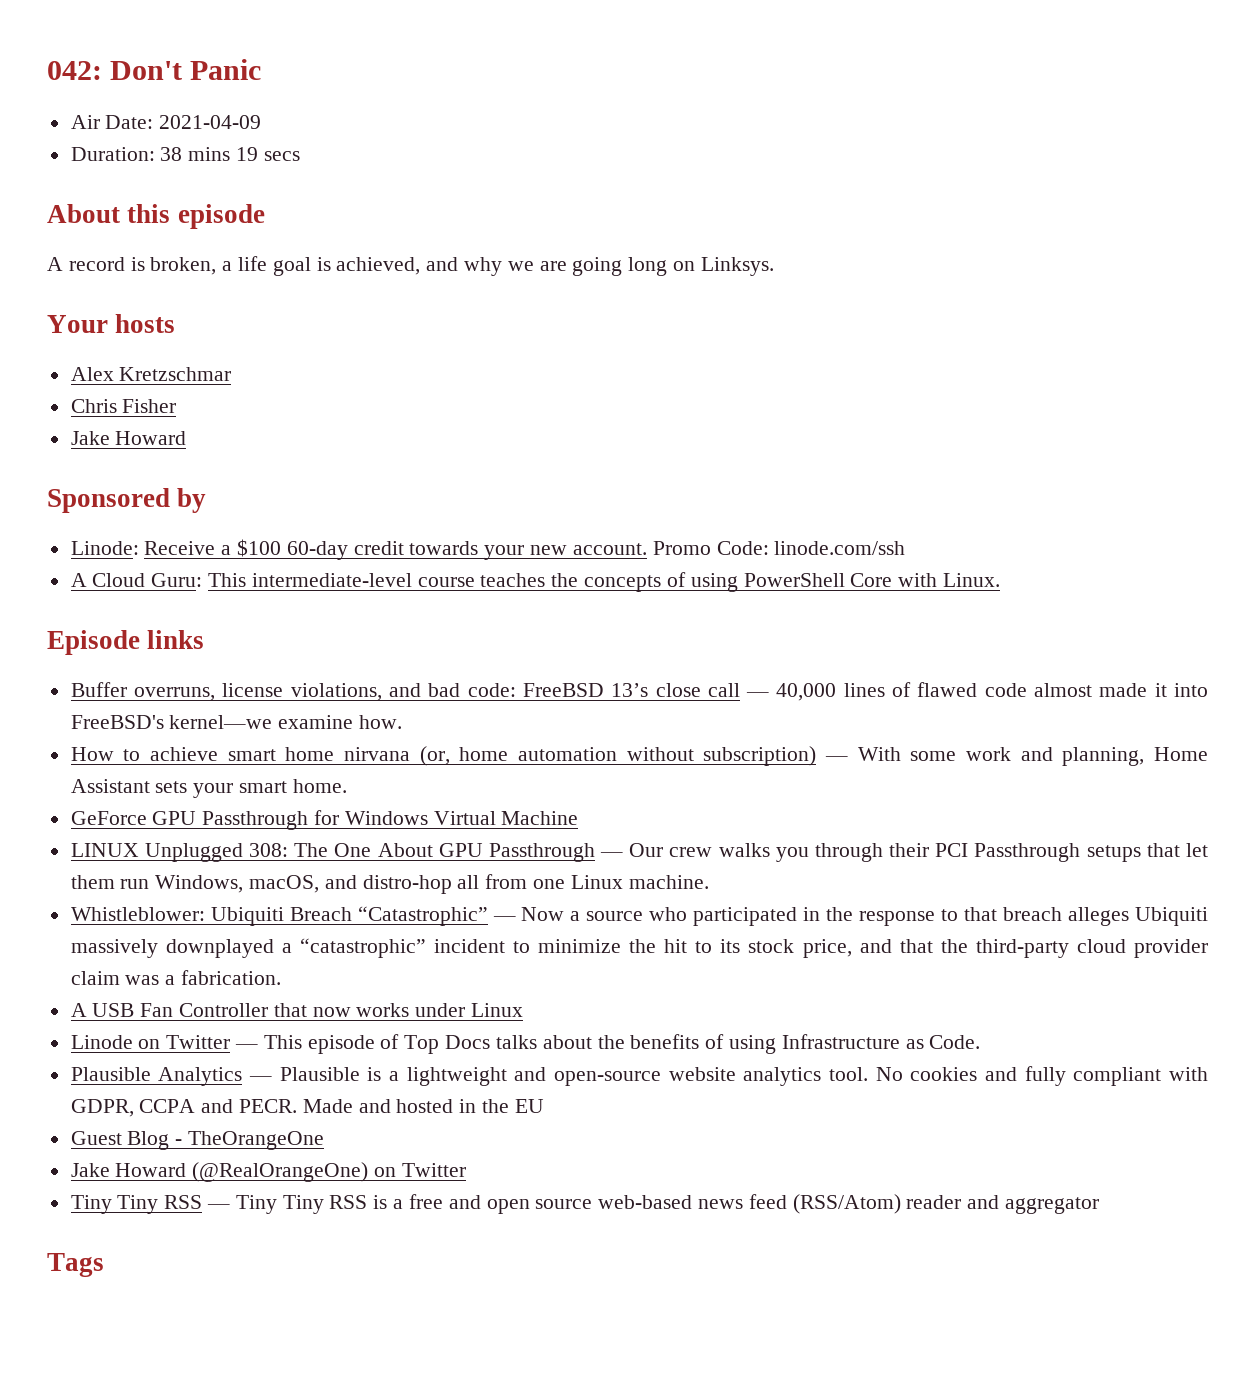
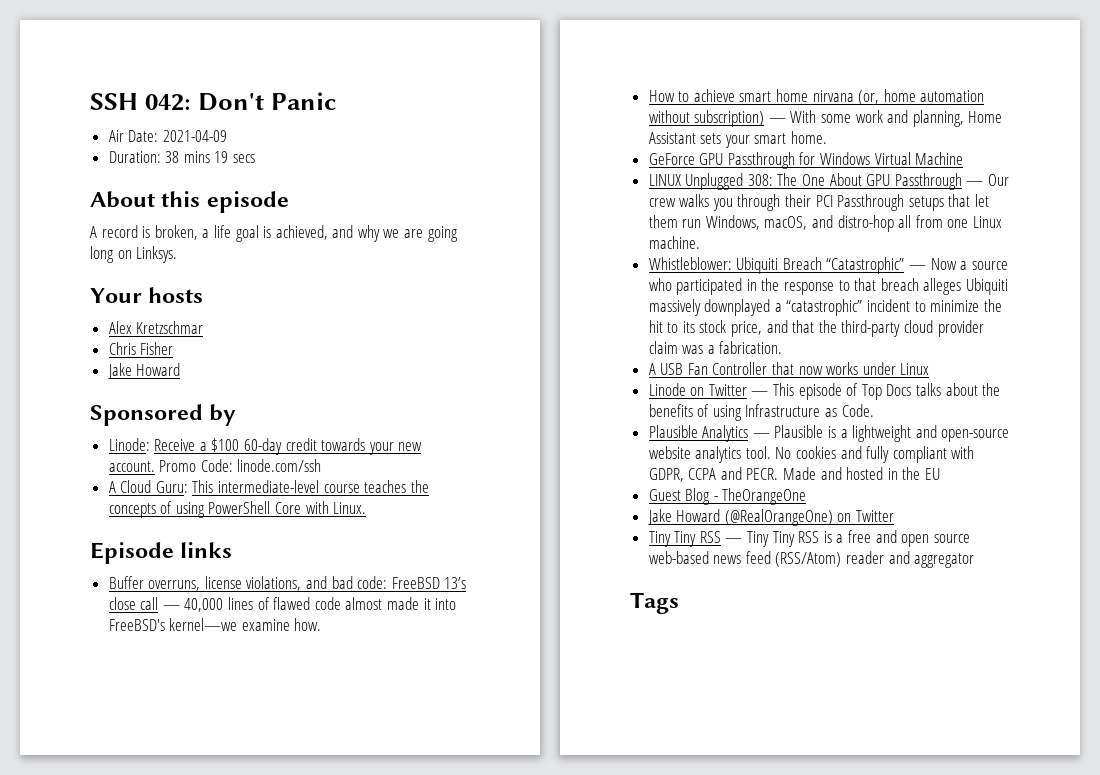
(47, 70) none -> [90,93,138,110] SSH

